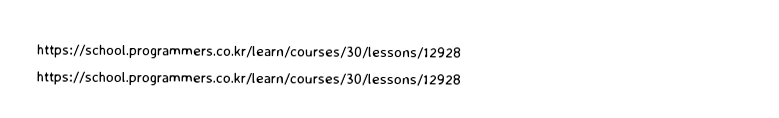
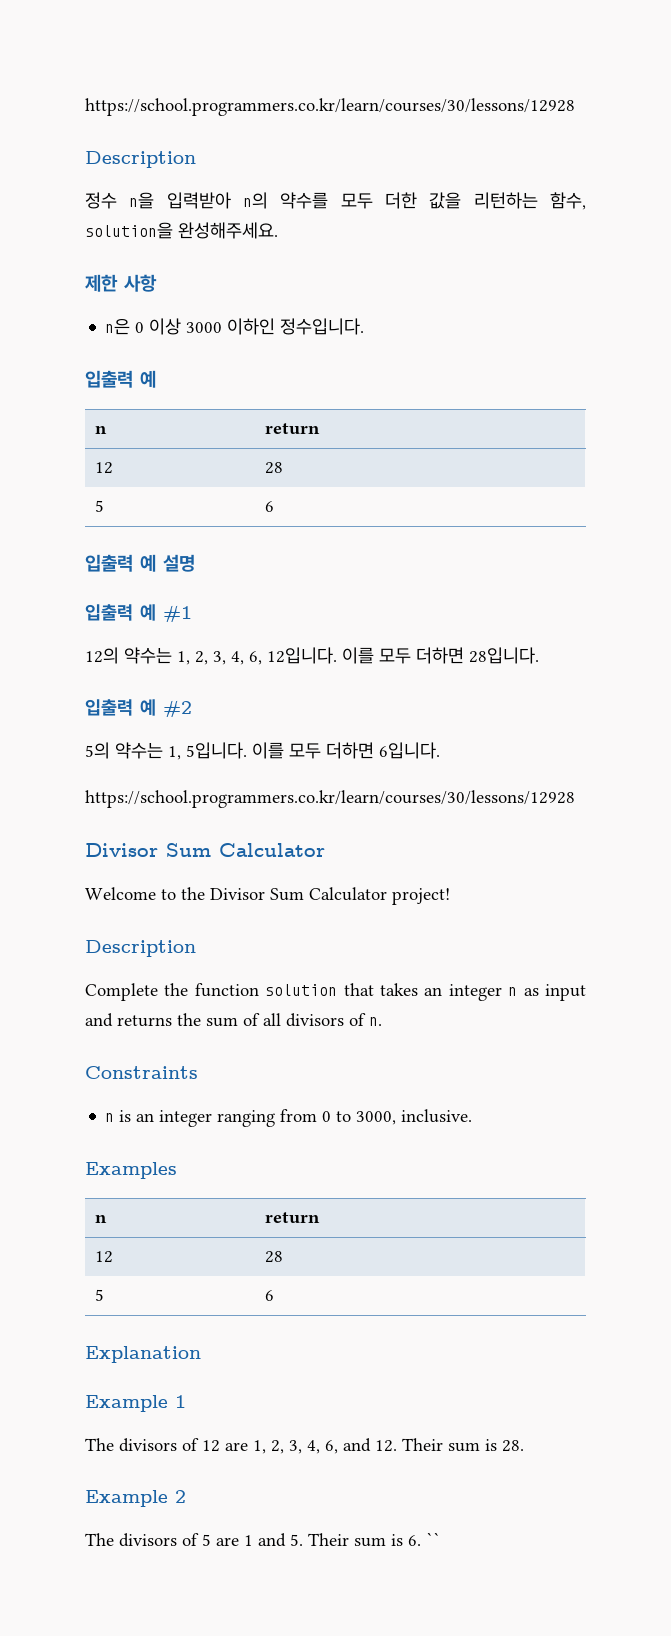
[37,44,462,61] [36,71,461,88] https://school.programmers.co.kr/learn/courses/30/lessons/12928 // https://school.programmers.co.kr/learn/courses/30/lessons/12928 -> [85,98,575,116] [85,151,196,168] [85,192,586,210] [85,222,278,239] [85,274,157,292] [105,318,365,335] [85,370,156,388] [94,425,107,434] [264,423,320,435] [94,462,113,474] [264,462,283,474] [94,500,104,512] [264,501,274,512] [85,554,195,572] [85,604,192,622] [85,647,539,665] [85,699,192,717] [85,742,440,760] [85,790,575,808] [85,843,325,857] [85,887,450,905] [85,940,196,957] [85,983,586,1001] [85,1013,382,1027] [85,1066,198,1079] [105,1109,473,1127] [85,1162,177,1179] [94,1214,107,1223] [264,1212,320,1224] [94,1251,113,1263] [264,1251,283,1263] [94,1289,104,1301] [264,1290,274,1301] [85,1346,201,1363] [85,1395,186,1412] [85,1438,524,1454] [85,1490,186,1507] [85,1532,440,1547] https://school.programmers.co.kr/learn/courses/30/lessons/12928 // Description // 정수 n을 입력받아 n의 약수를 모두 더한 값을 리턴하는 함수, solution을 완성해주세요. // 제한 사항 // n은 0 이상 3000 이하인 정수입니다. // 입출력 예 // n | return // 12 | 28 // 5 | 6 // 입출력 예 설명 // 입출력 예 #1 // 12의 약수는 1, 2, 3, 4, 6, 12입니다. 이를 모두 더하면 28입니다. // 입출력 예 #2 // 5의 약수는 1, 5입니다. 이를 모두 더하면 6입니다. // https://school.programmers.co.kr/learn/courses/30/lessons/12928 // Divisor Sum Calculator // Welcome to the Divisor Sum Calculator project! // Description // Complete the function solution that takes an integer n as input and returns the sum of all divisors of n. // Constraints // n is an integer ranging from 0 to 3000, inclusive. // Examples // n | return // 12 | 28 // 5 | 6 // Explanation // Example 1 // The divisors of 12 are 1, 2, 3, 4, 6, and 12. Their sum is 28. // Example 2 // The divisors of 5 are 1 and 5. Their sum is 6. ``

